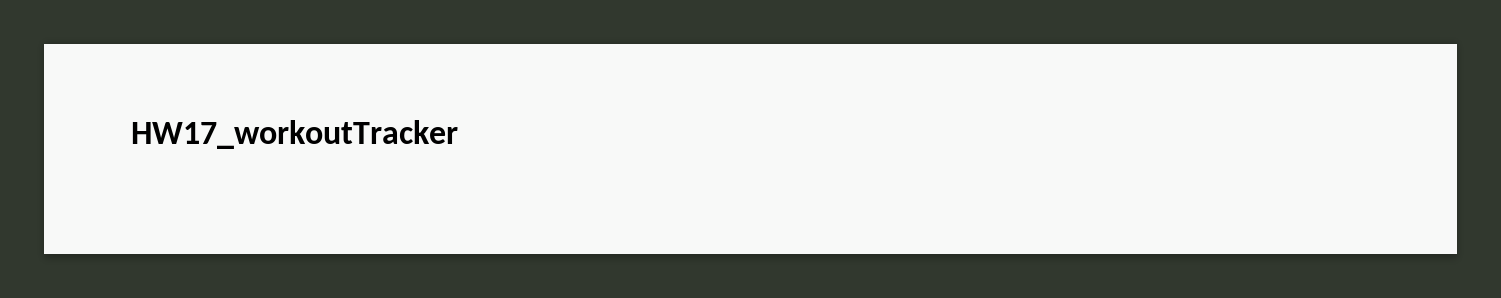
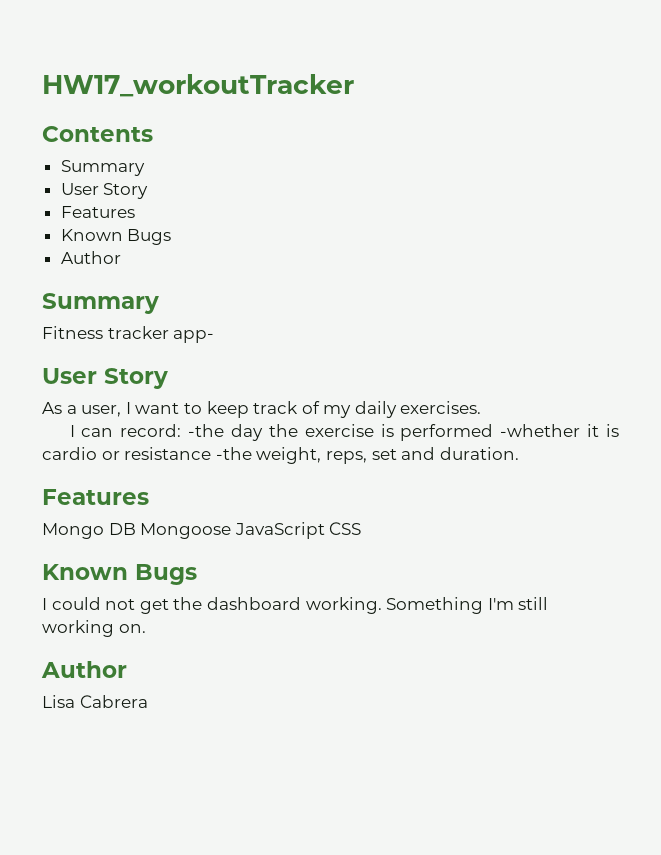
(458, 134) none -> [42,126,153,142] [60,160,145,176] [60,183,149,199] [60,206,135,218] [60,229,172,245] [60,251,121,264] [42,293,159,314] [42,326,215,343] [42,368,168,389] [42,401,482,418] [69,424,619,441] [42,447,519,464] [42,489,149,505] [42,522,362,539] [42,564,197,585] [42,597,549,614] [42,620,146,637] [41,661,127,678] [42,695,148,708] // Contents // Summary // User Story // Features // Known Bugs // Author // Summary // Fitness tracker app- // User Story // As a user, I want to keep track of my daily exercises. // I can record: -the day the exercise is performed -whether it is cardio or resistance -the weight, reps, set and duration. // Features // Mongo DB Mongoose JavaScript CSS // Known Bugs // I could not get the dashboard working. Something I'm still working on. // Author // Lisa Cabrera

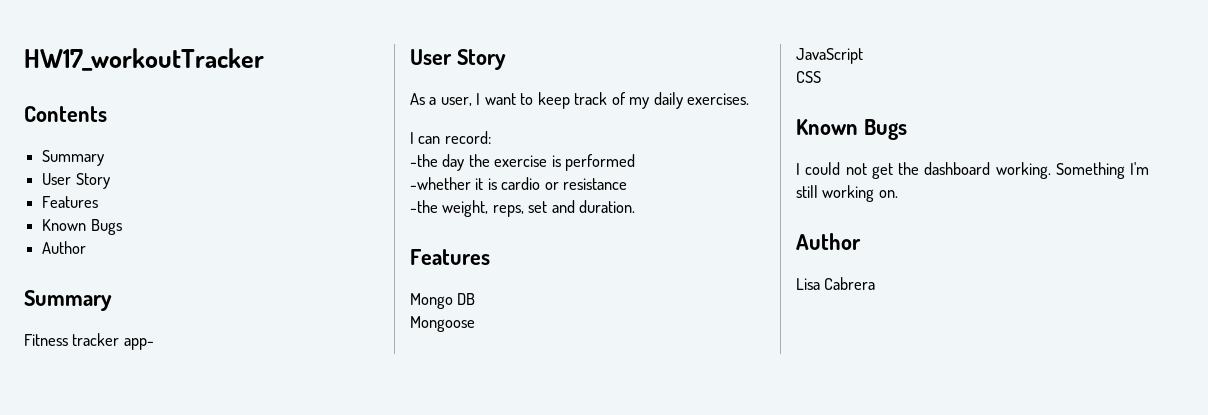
(182, 430) none -> (491, 137) //
(494, 432) none -> (636, 162) //
(212, 453) none -> (628, 184) //
(136, 529) none -> (476, 299) //
(232, 531) none -> (475, 324) //
(325, 530) none -> (863, 56) //

